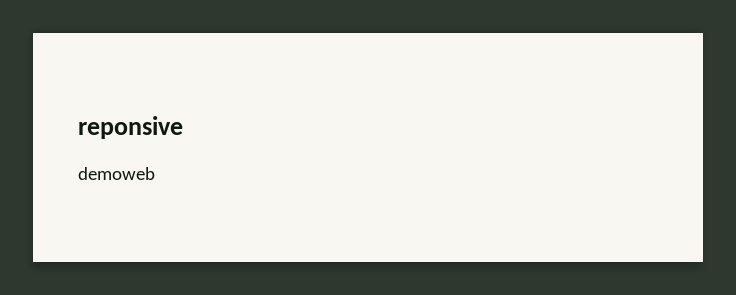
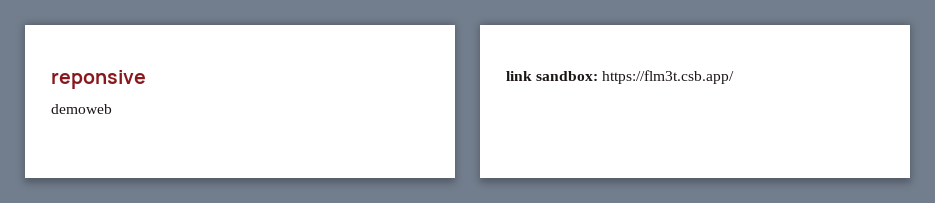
(155, 173) none -> [506,70,735,84] // link sandbox: https://flm3t.csb.app/

